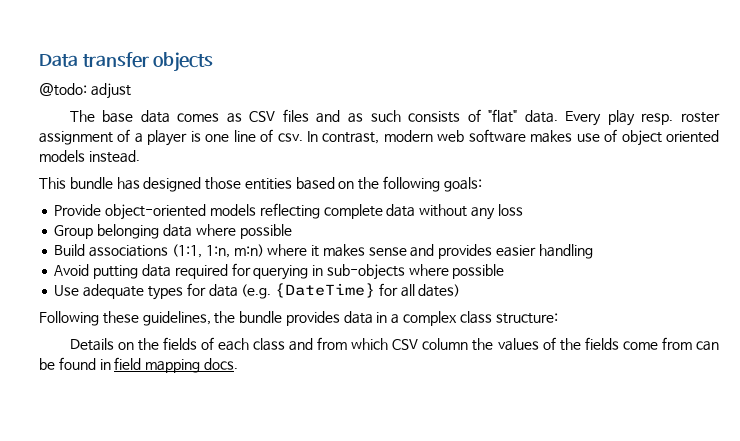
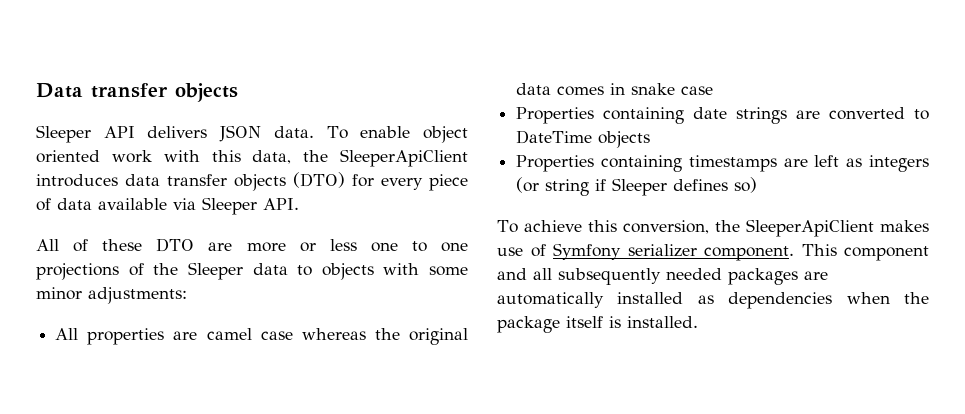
[39,83,131,99] [69,109,721,126] [39,129,720,146] [39,150,140,163] [39,176,482,192] [54,203,523,220] [54,224,292,239] [54,244,593,259] [54,263,505,280] [54,283,461,300] [39,311,558,326] [69,337,720,351] [39,357,238,373] @todo: adjust // The base data comes as CSV files and as such consists of "flat" data. Every play resp. roster assignment of a player is one line of csv. In contrast, modern web software makes use of object oriented models instead. // This bundle has designed those entities based on the following goals: // Provide object-oriented models reflecting complete data without any loss // Group belonging data where possible // Build associations (1:1, 1:n, m:n) where it makes sense and provides easier handling // Avoid putting data required for querying in sub-objects where possible // Use adequate types for data (e.g. {DateTime} for all dates) // Following these guidelines, the bundle provides data in a complex class structure: // Details on the fields of each class and from which CSV column the values of the fields come from can be found in field mapping docs. -> [36,125,468,143] [36,149,468,167] [36,172,468,191] [36,197,299,215] [36,238,469,252] [36,262,468,280] [36,287,187,304] [55,328,468,345] [516,83,714,96] [516,107,929,124] [516,130,651,148] [516,155,930,172] [516,177,758,196] [497,219,929,237] [497,243,929,261] [497,268,828,285] [497,292,929,309] [497,316,698,333] Sleeper API delivers JSON data. To enable object oriented work with this data, the SleeperApiClient introduces data transfer objects (DTO) for every piece of data available via Sleeper API. // All of these DTO are more or less one to one projections of the Sleeper data to objects with some minor adjustments: // All properties are camel case whereas the original data comes in snake case // Properties containing date strings are converted to DateTime objects // Properties containing timestamps are left as integers (or string if Sleeper defines so) // To achieve this conversion, the SleeperApiClient makes use of Symfony serializer component. This component and all subsequently needed packages are automatically installed as dependencies when the package itself is installed.

